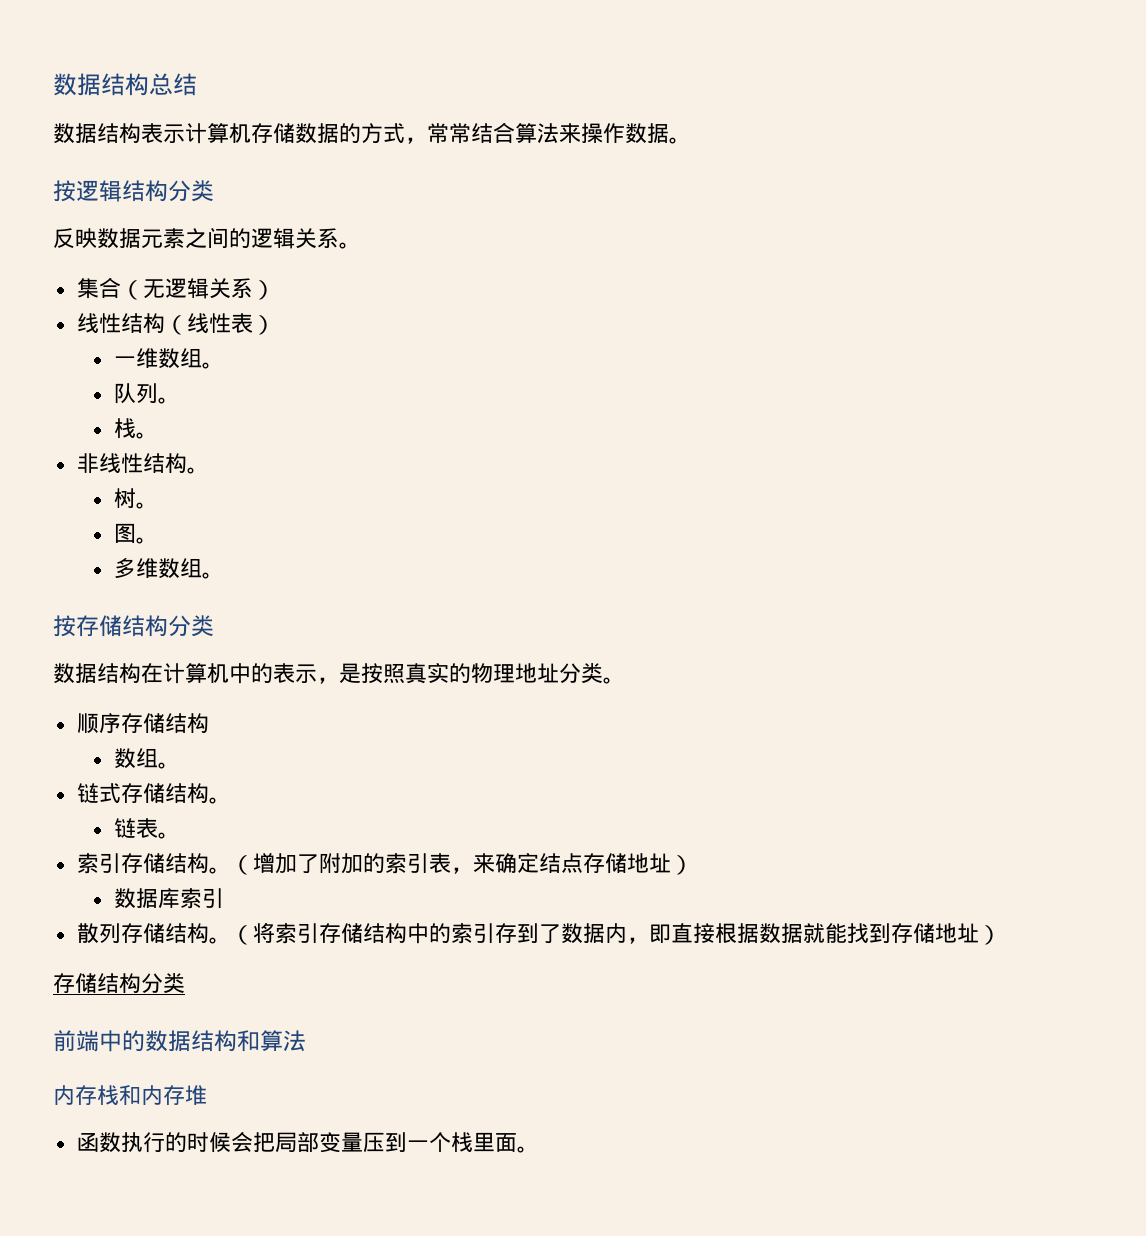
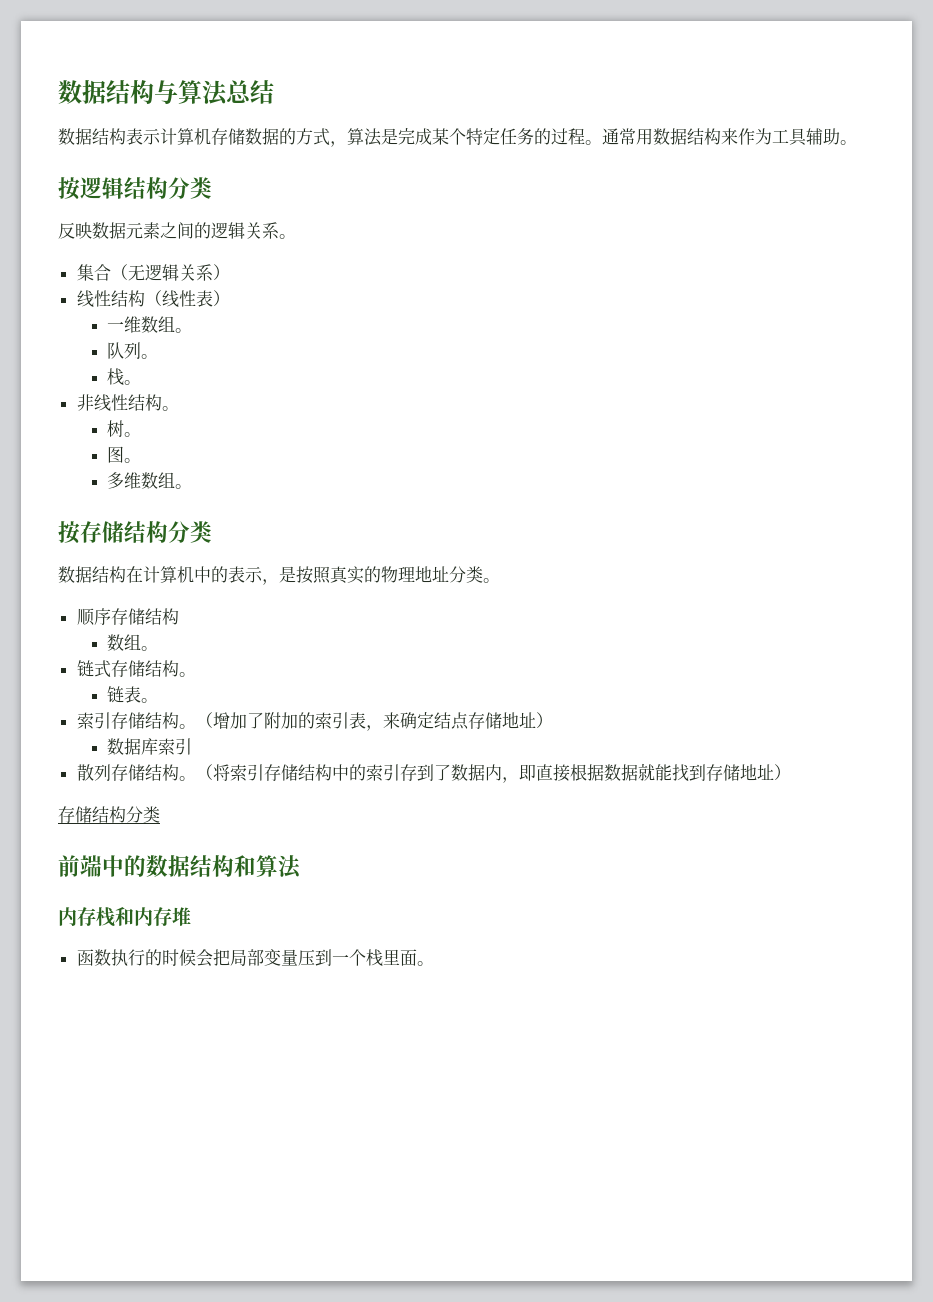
[53,73,149,96] 数据结构 -> [58,80,228,106] 数据结构与算法
[427,122,669,144] 常常结合算法来操作数据 -> [347,128,840,146] 算法是完成某个特定任务的过程。通常用数据结构来作为工具辅助

